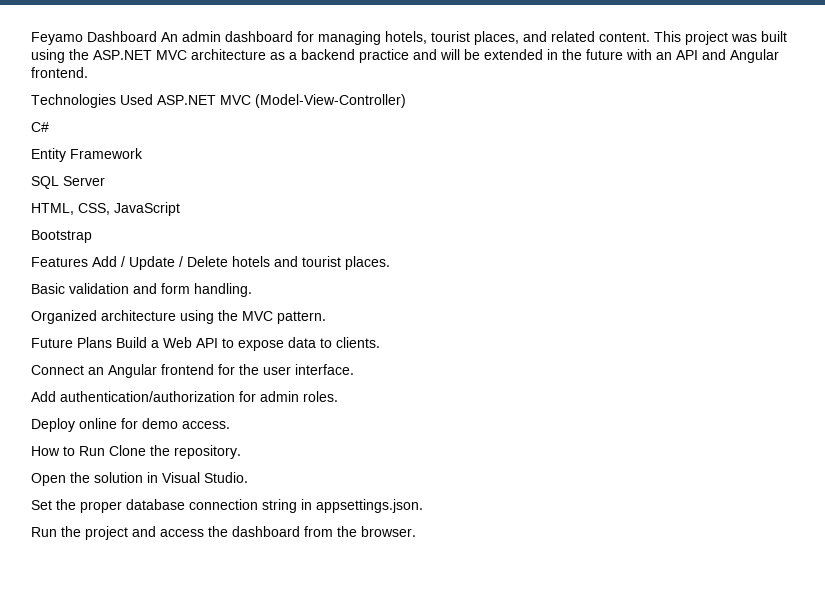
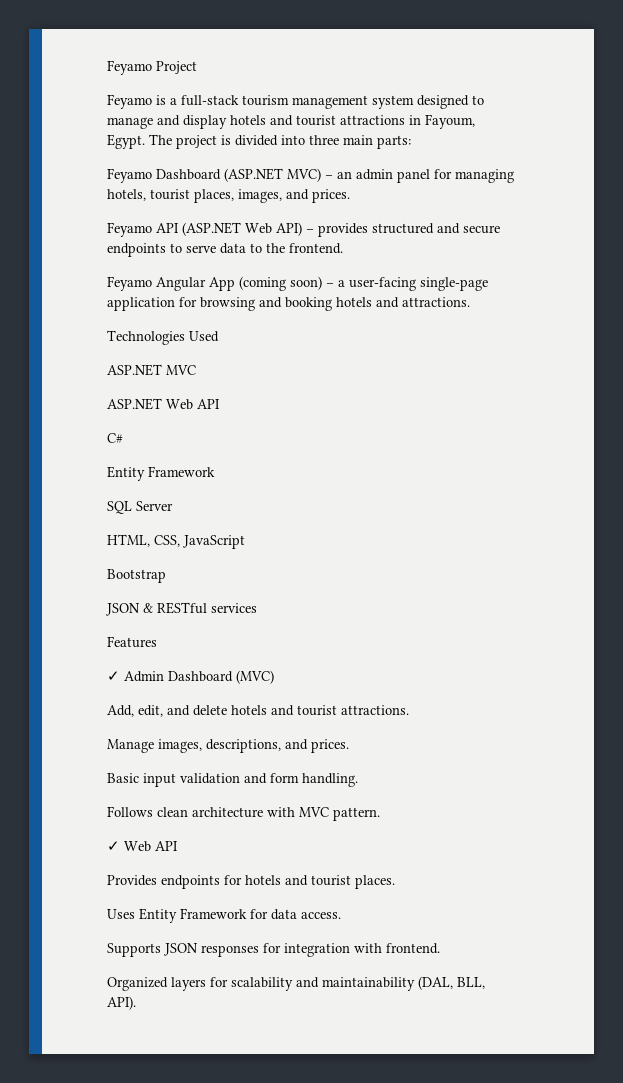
[31,31,293,45] Feyamo Dashboard An admin dashboard -> [107,60,197,75] [107,94,484,109] [107,114,475,129] [107,134,411,149] [107,168,430,183] Feyamo Project // Feyamo is a full-stack tourism management system designed to manage and display hotels and tourist attractions in Fayoum, Egypt. The project is divided into three main parts: // Feyamo Dashboard (ASP.NET MVC) – an admin panel
[523,31,787,45] [31,49,779,63] [31,67,88,78] and related content. This project was built using the ASP.NET MVC architecture as a backend practice and will be extended in the future with an API and Angular frontend. -> [238,189,350,203] [107,222,500,237] [107,243,343,257] [107,276,488,291] [107,297,470,311] images, and prices. // Feyamo API (ASP.NET Web API) – provides structured and secure endpoints to serve data to the frontend. // Feyamo Angular App (coming soon) – a user-facing single-page application for browsing and booking hotels and attractions.
[157,94,406,108] ASP.NET MVC (Model-View-Controller) -> [107,364,196,376] [107,398,220,410] // ASP.NET MVC // ASP.NET Web API
[31,256,390,270] [31,283,252,297] [31,310,326,324] [31,337,380,351] [31,364,354,378] [31,391,338,402] [31,418,230,432] [31,445,241,459] [31,472,248,486] [31,499,423,513] [31,526,416,540] Features Add / Update / Delete hotels and tourist places. // Basic validation and form handling. // Organized architecture using the MVC pattern. // Future Plans Build a Web API to expose data to clients. // Connect an Angular frontend for the user interface. // Add authentication/authorization for admin roles. // Deploy online for demo access. // How to Run Clone the repository. // Open the solution in Visual Studio. // Set the proper database connection string in appsettings.json. // Run the project and access the dashboard from the browser. -> [106,602,257,616] [107,636,157,648] [107,670,274,684] [107,705,409,717] [107,739,349,753] [107,773,358,787] [107,806,380,821] [107,841,178,852] [107,875,395,889] [107,908,341,923] [107,943,440,957] [107,976,485,991] [107,996,136,1010] JSON & RESTful services // Features // ✓ Admin Dashboard (MVC) // Add, edit, and delete hotels and tourist attractions. // Manage images, descriptions, and prices. // Basic input validation and form handling. // Follows clean architecture with MVC pattern. // ✓ Web API // Provides endpoints for hotels and tourist places. // Uses Entity Framework for data access. // Supports JSON responses for integration with frontend. // Organized layers for scalability and maintainability (DAL, BLL, API).

